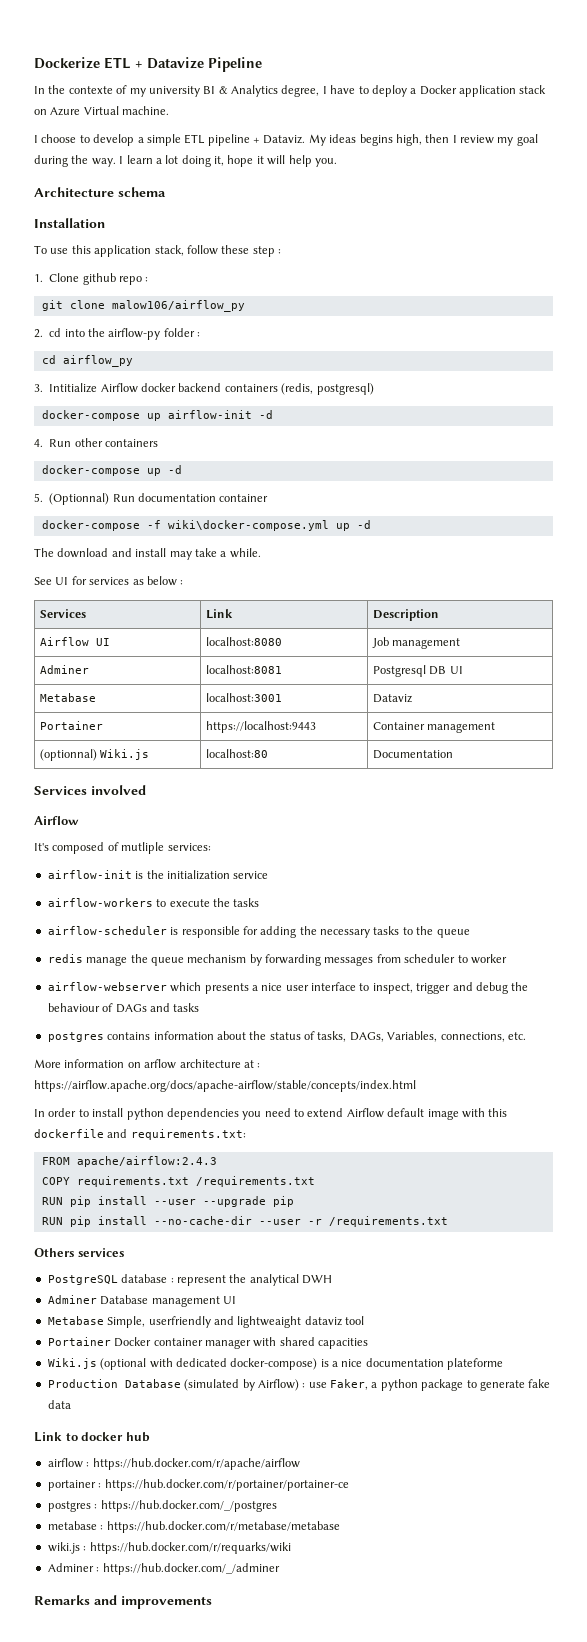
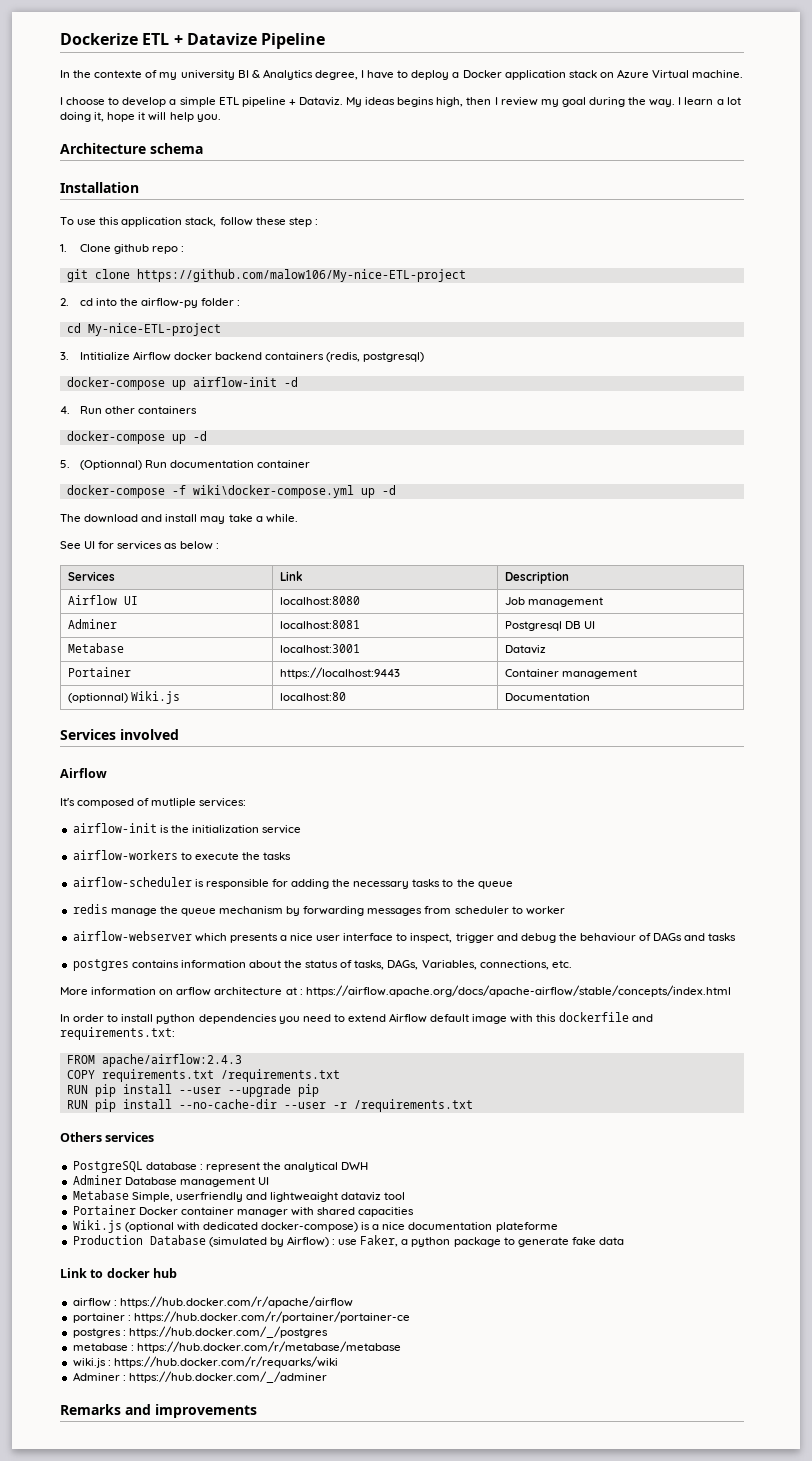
[111,300,245,312] malow106/airflow_py -> [136,269,466,282] https://github.com/malow106/My-nice-ETL-project
[62,355,133,367] airflow_py -> [87,323,221,336] My-nice-ETL-project

